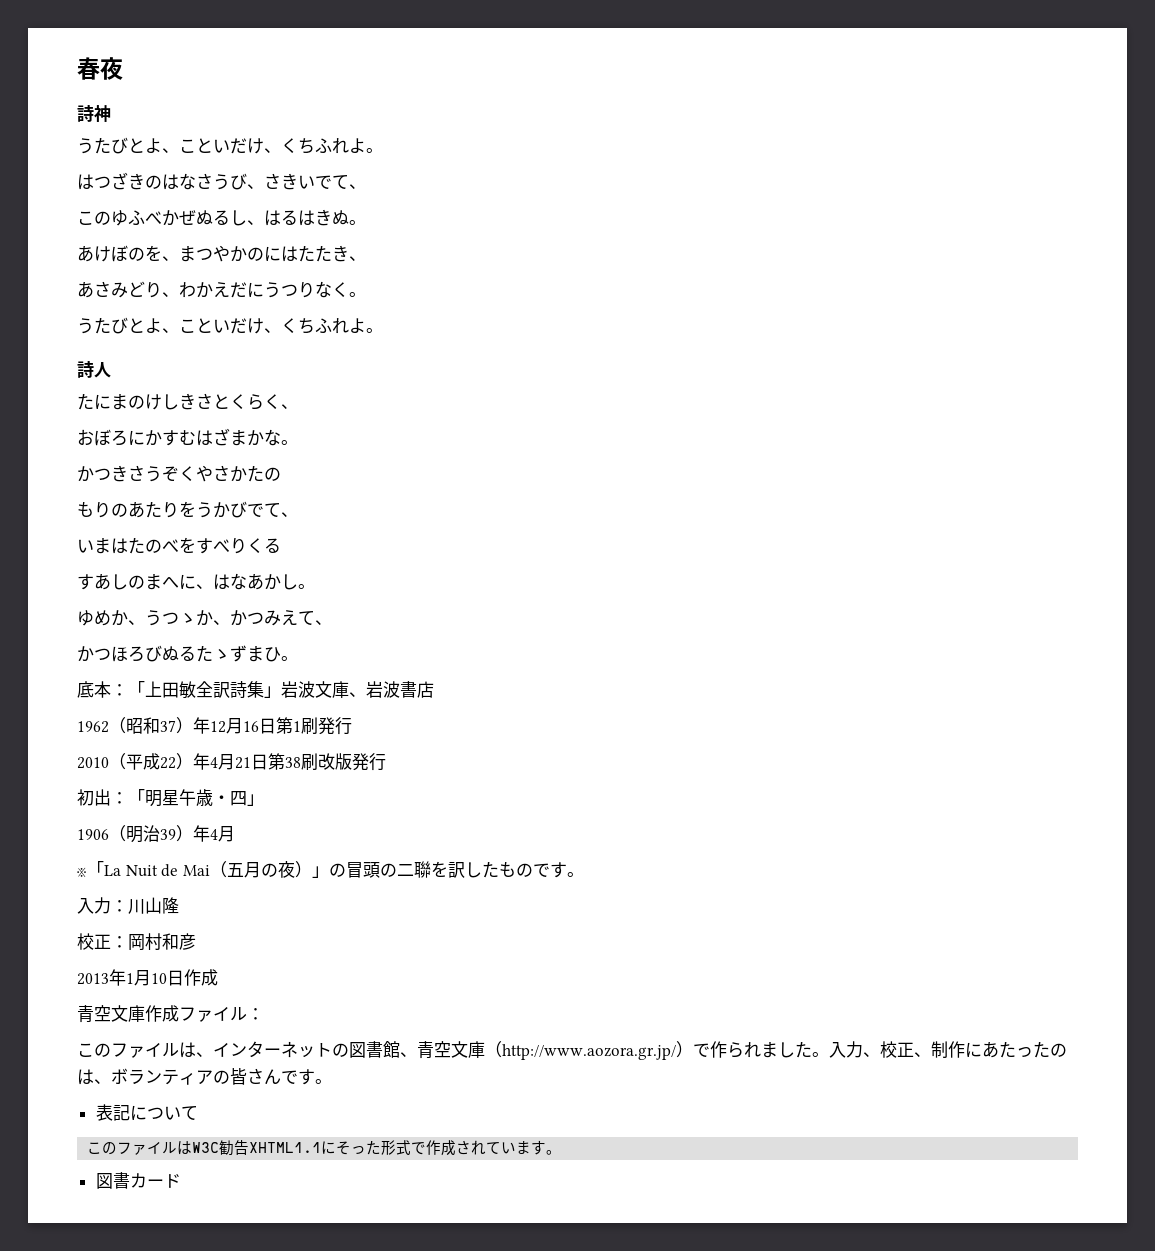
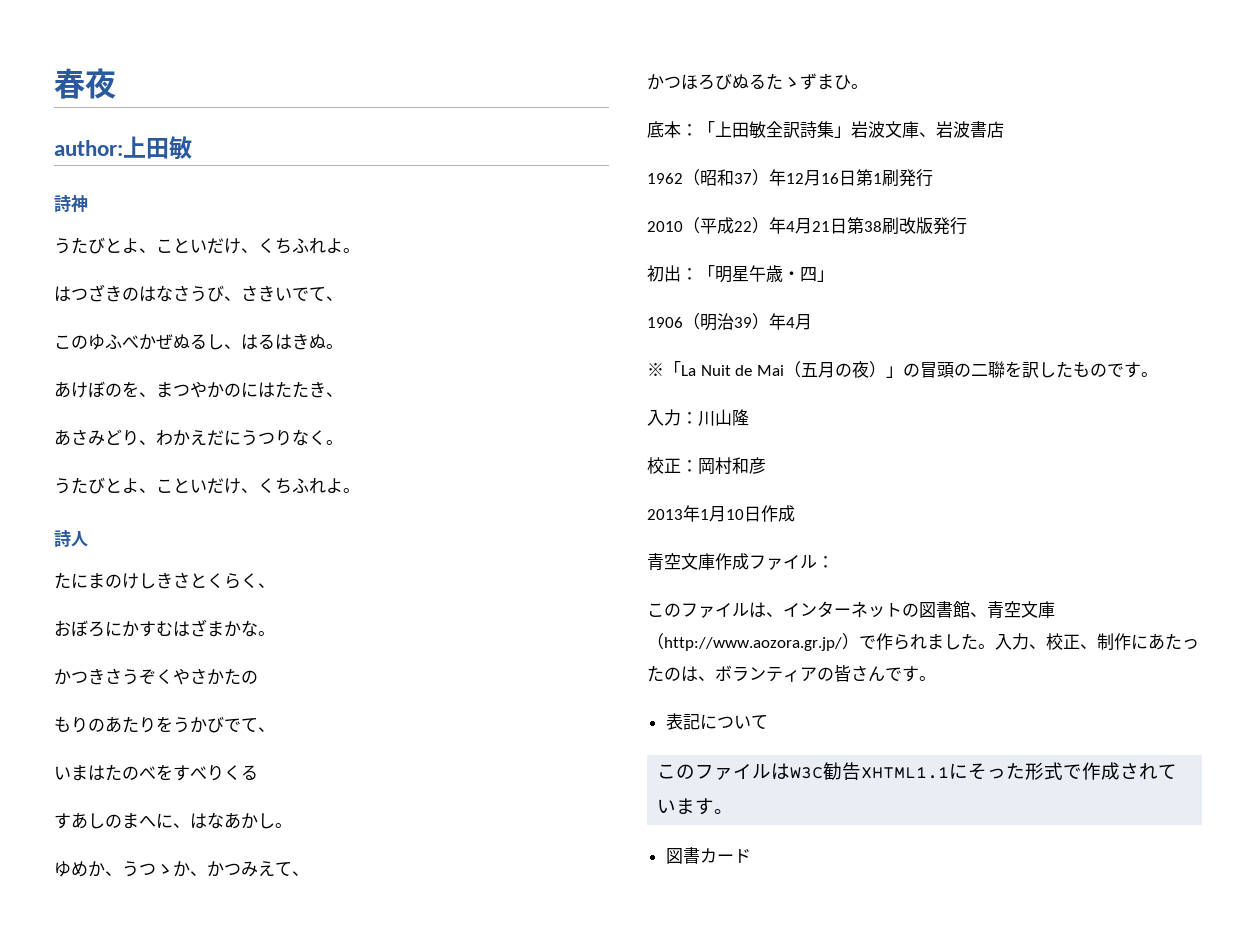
(123, 68) none -> [54,136,192,160] // author:上田敏

